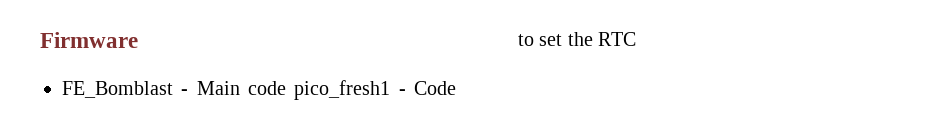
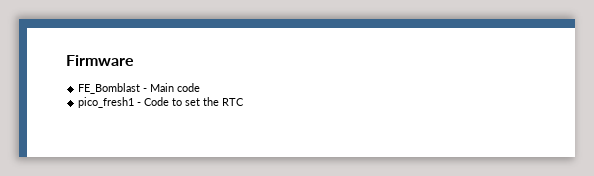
(286, 88) none -> (201, 87) //

